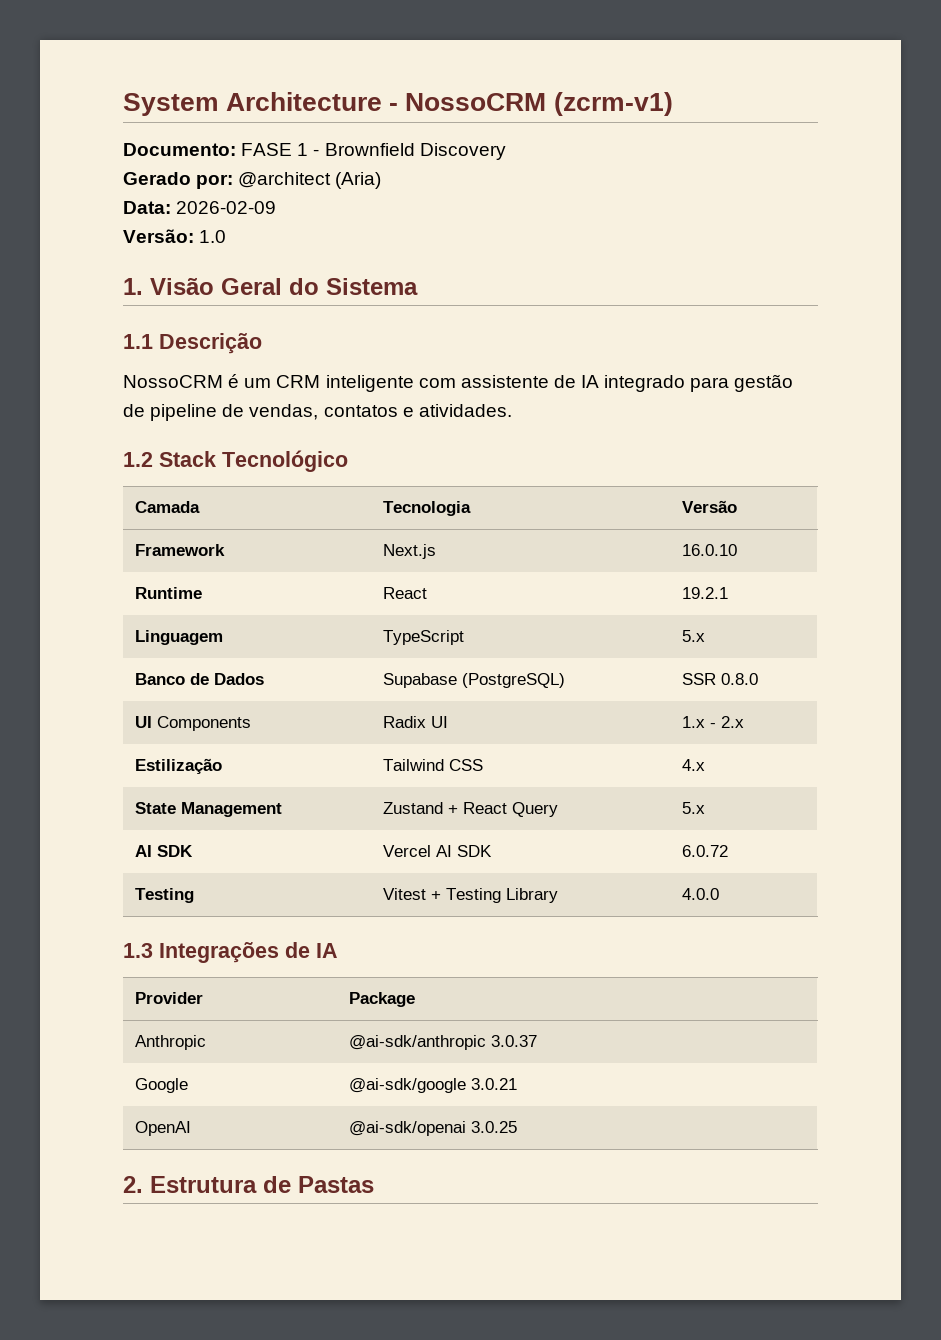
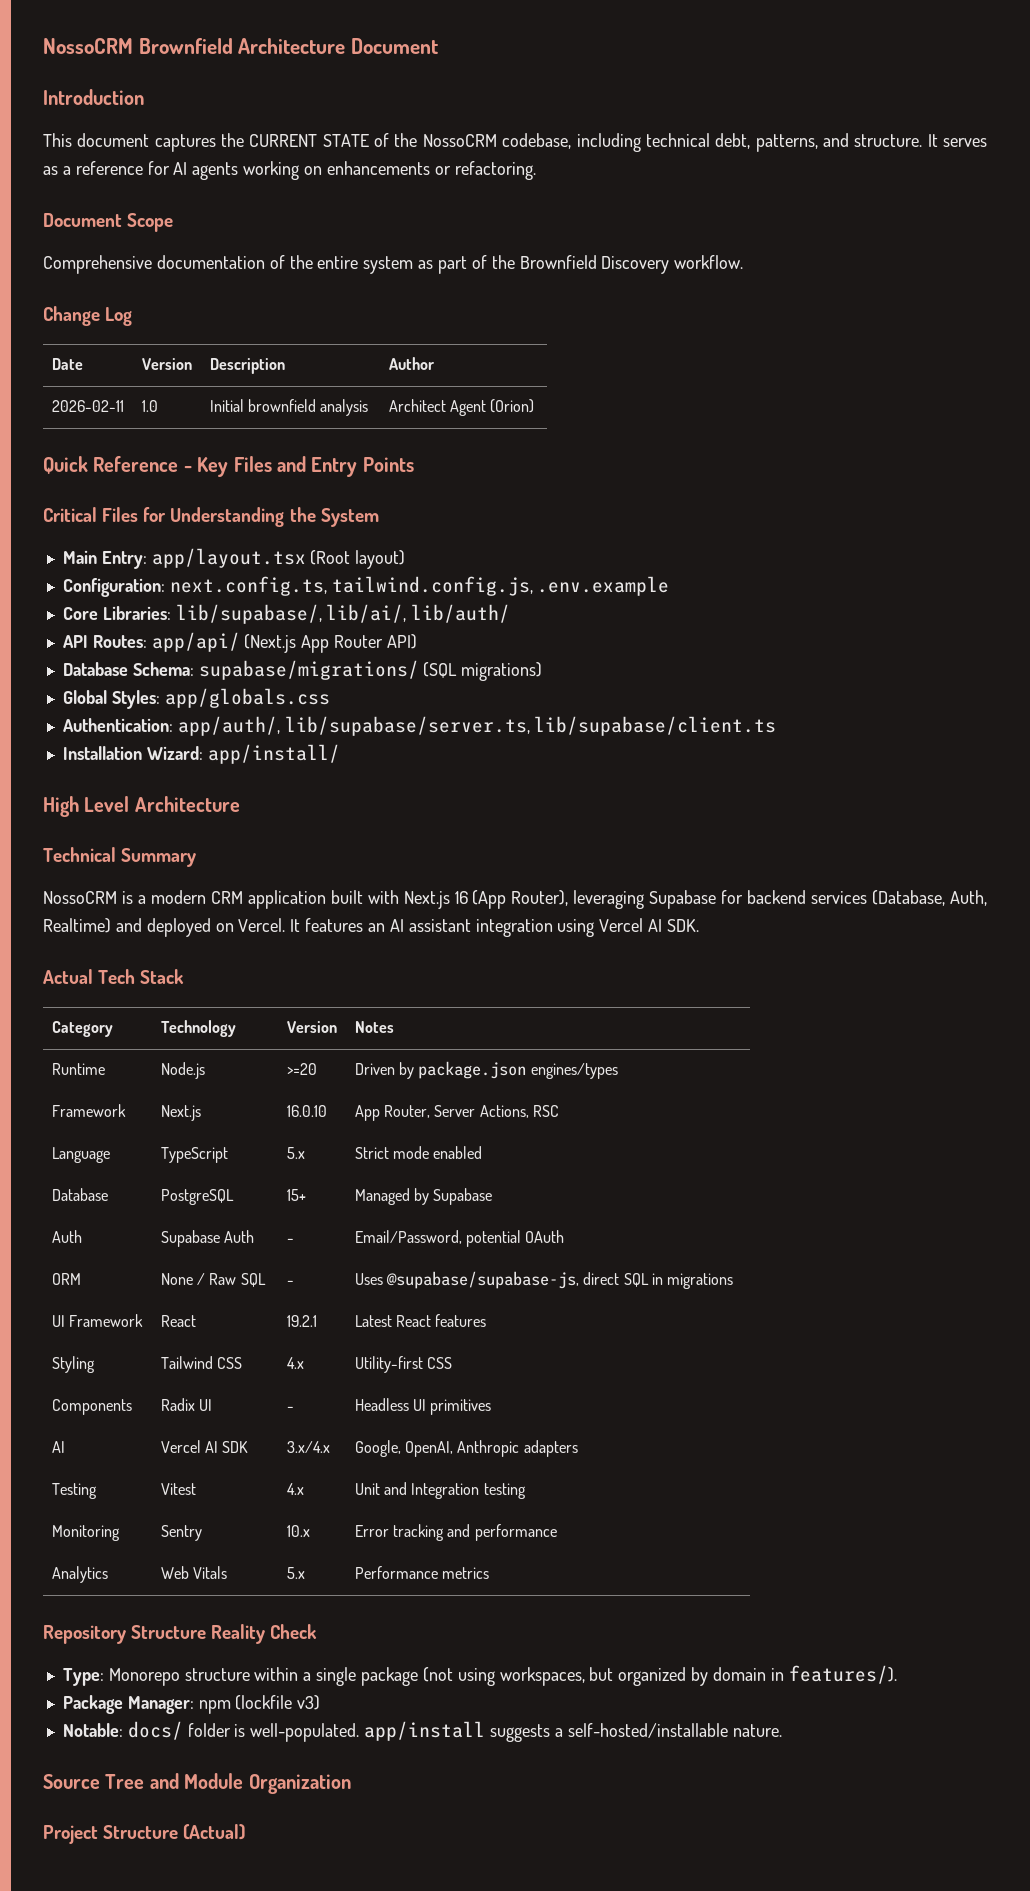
[123,92,673,116] [123,143,506,160] [123,172,382,189] [123,201,277,214] [123,229,227,243] [123,277,418,295] [123,333,262,354] [123,374,794,392] [123,404,512,421] [123,450,348,472] [134,501,200,513] [382,501,471,516] [681,500,737,513] [134,544,225,556] [382,544,436,559] [681,544,737,556] [134,587,202,599] [382,587,427,599] [681,587,728,599] [134,630,223,645] [382,630,464,645] [681,630,705,642] [134,673,264,685] [382,673,565,688] [681,673,758,685] [134,716,152,728] System Architecture - NossoCRM (zcrm-v1) // Documento: FASE 1 - Brownfield Discovery // Gerado por: @architect (Aria) // Data: 2026-02-09 // Versão: 1.0 // 1. Visão Geral do Sistema // 1.1 Descrição // NossoCRM é um CRM inteligente com assistente de IA integrado para gestão de pipeline de vendas, contatos e atividades. // 1.2 Stack Tecnológico // Camada | Tecnologia | Versão // Framework | Next.js | 16.0.10 // Runtime | React | 19.2.1 // Linguagem | TypeScript | 5.x // Banco de Dados | Supabase (PostgreSQL) | SSR 0.8.0 // UI -> [43,38,439,54] [43,89,144,105] [43,133,988,152] [43,161,536,180] [43,213,174,232] [43,255,744,274] [43,306,133,326] [51,358,83,370] [141,358,192,370] [209,358,285,374] [388,357,434,370] [51,400,124,412] [141,400,158,412] [209,399,369,416] [388,399,535,416] [43,456,414,477] [43,507,379,527] [62,548,406,569] [62,576,670,597] [62,604,511,624] [62,632,417,653] [62,660,543,681] [62,688,330,709] [62,716,777,736] [62,744,340,764] [43,796,240,817] [43,847,197,867] [43,890,988,909] [43,918,700,937] [43,969,185,984] [51,1021,113,1037] [160,1020,236,1037] [286,1021,337,1033] [354,1021,394,1033] [51,1063,105,1075] [160,1062,205,1079] [286,1063,317,1075] [354,1061,618,1079] [51,1104,126,1117] [160,1105,201,1121] [286,1105,327,1117] [354,1105,559,1121] [51,1147,110,1163] [160,1147,228,1163] [286,1147,305,1159] [354,1146,483,1159] [51,1188,108,1201] [160,1189,234,1205] [286,1189,306,1201] [354,1188,493,1205] [51,1230,82,1243] [160,1230,254,1247] [286,1238,294,1243] [354,1230,565,1247] [51,1273,81,1285] [160,1273,266,1287] [286,1280,294,1285] [354,1271,734,1289] [51,1314,143,1327] [160,1315,196,1327] [286,1315,317,1327] [354,1314,487,1327] [51,1356,95,1373] [160,1356,242,1369] [286,1357,304,1369] [354,1356,452,1373] NossoCRM Brownfield Architecture Document // Introduction // This document captures the CURRENT STATE of the NossoCRM codebase, including technical debt, patterns, and structure. It serves as a reference for AI agents working on enhancements or refactoring. // Document Scope // Comprehensive documentation of the entire system as part of the Brownfield Discovery workflow. // Change Log // Date | Version | Description | Author // 2026-02-11 | 1.0 | Initial brownfield analysis | Architect Agent (Orion) // Quick Reference - Key Files and Entry Points // Critical Files for Understanding the System // Main Entry: app/layout.tsx (Root layout) // Configuration: next.config.ts, tailwind.config.js, .env.example // Core Libraries: lib/supabase/, lib/ai/, lib/auth/ // API Routes: app/api/ (Next.js App Router API) // Database Schema: supabase/migrations/ (SQL migrations) // Global Styles: app/globals.css // Authentication: app/auth/, lib/supabase/server.ts, lib/supabase/client.ts // Installation Wizard: app/install/ // High Level Architecture // Technical Summary // NossoCRM is a modern CRM application built with Next.js 16 (App Router), leveraging Supabase for backend services (Database, Auth, Realtime) and deployed on Vercel. It features an AI assistant integration using Vercel AI SDK. // Actual Tech Stack // Category | Technology | Version | Notes // Runtime | Node.js | >=20 | Driven by package.json engines/types // Framework | Next.js | 16.0.10 | App Router, Server Actions, RSC // Language | TypeScript | 5.x | Strict mode enabled // Database | PostgreSQL | 15+ | Managed by Supabase // Auth | Supabase Auth | - | Email/Password, potential OAuth // ORM | None / Raw SQL | - | Uses @supabase/supabase-js, direct SQL in migrations // UI Framework | React | 19.2.1 | Latest React features // Styling | Tailwind CSS | 4.x | Utility-first CSS //
[681,716,744,728] [134,758,222,774] [382,759,483,771] [681,759,705,771] [134,802,282,817] [382,802,558,817] [681,802,705,814] [134,845,193,857] 1.x - 2.x // Estilização | Tailwind CSS | 4.x // State Management | Zustand + React Query | 5.x // AI SDK -> [286,1406,294,1411] [354,1398,492,1415] [51,1441,65,1453] - | Headless UI primitives // AI
[681,845,728,857] [134,888,194,903] [382,888,558,903] [681,888,719,900] [123,942,338,963] [134,992,203,1004] [348,992,415,1007] [134,1035,206,1050] [348,1035,537,1050] [134,1078,188,1093] [348,1078,517,1093] [134,1121,191,1136] [348,1121,517,1136] [123,1176,374,1193] 6.0.72 // Testing | Vitest + Testing Library | 4.0.0 // 1.3 Integrações de IA // Provider | Package // Anthropic | @ai-sdk/anthropic 3.0.37 // Google | @ai-sdk/google 3.0.21 // OpenAI | @ai-sdk/openai 3.0.25 // 2. Estrutura de Pastas -> [286,1441,330,1453] [354,1440,578,1457] [51,1483,97,1499] [160,1483,196,1495] [286,1483,304,1495] [354,1482,526,1499] [51,1525,120,1541] [160,1525,202,1541] [286,1525,310,1537] [354,1524,557,1541] [51,1566,108,1583] [160,1566,227,1579] [286,1567,305,1579] [354,1566,489,1579] [43,1624,318,1644] [62,1665,897,1686] [62,1695,321,1714] [62,1721,782,1742] [43,1773,351,1794] [43,1824,246,1844] 3.x/4.x | Google, OpenAI, Anthropic adapters // Testing | Vitest | 4.x | Unit and Integration testing // Monitoring | Sentry | 10.x | Error tracking and performance // Analytics | Web Vitals | 5.x | Performance metrics // Repository Structure Reality Check // Type: Monorepo structure within a single package (not using workspaces, but organized by domain in features/). // Package Manager: npm (lockfile v3) // Notable: docs/ folder is well-populated. app/install suggests a self-hosted/installable nature. // Source Tree and Module Organization // Project Structure (Actual)

